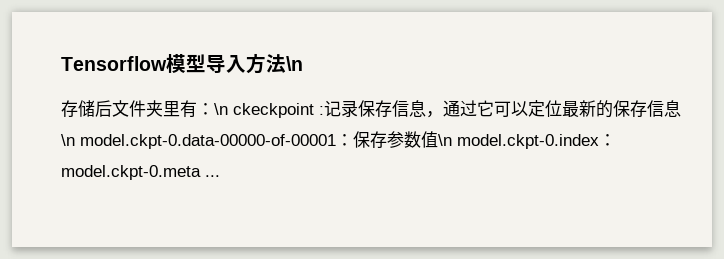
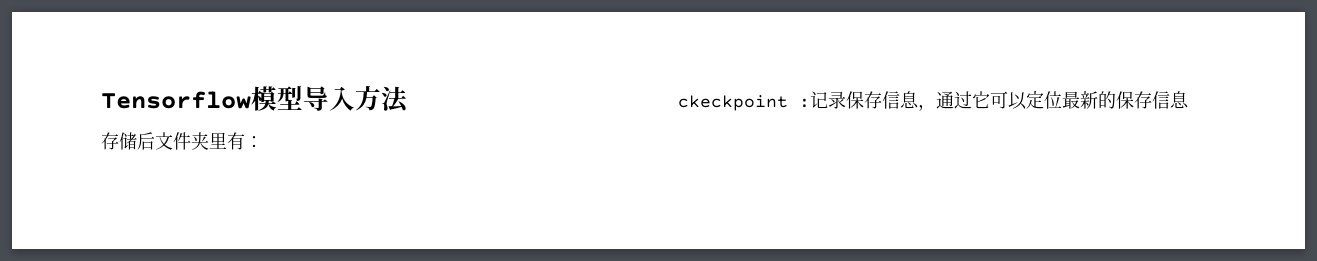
[286,56,303,71] \n -> (409, 99) none
[214,103,228,115] \n -> (263, 142) //
[61,131,616,149] [61,165,220,180] \n model.ckpt-0.data-00000-of-00001：保存参数值\n model.ckpt-0.index：model.ckpt-0.meta ... -> (1189, 100) none

